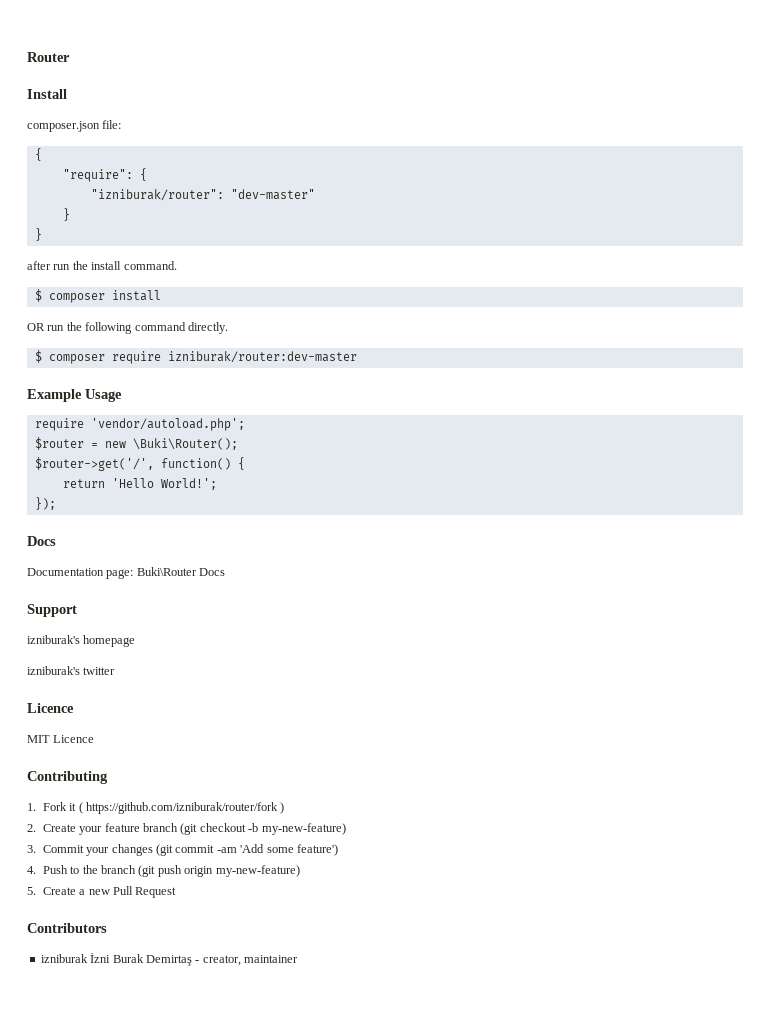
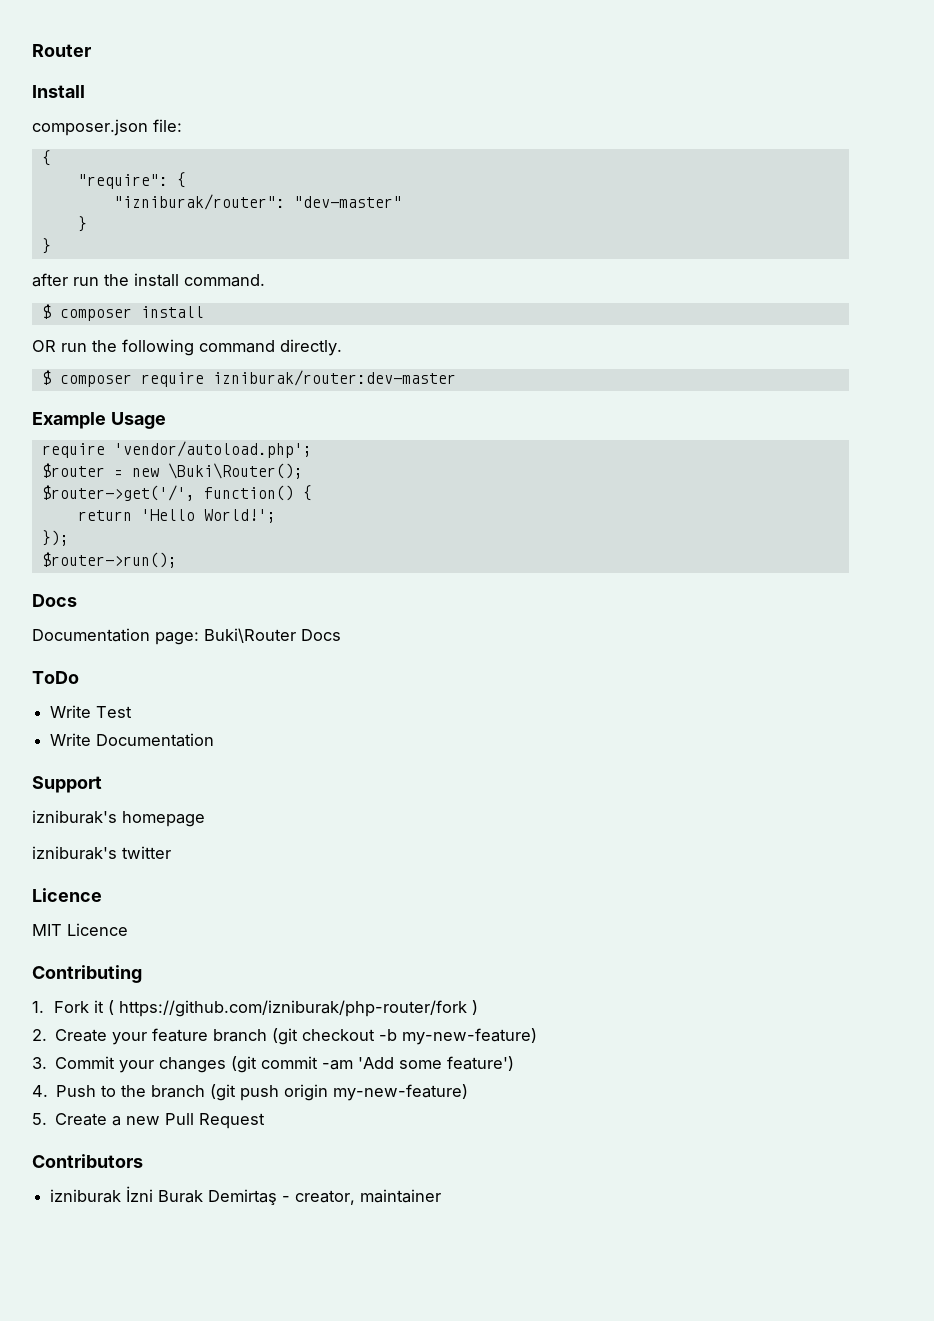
(56, 503) none -> [41,552,177,568] // $router->run();
(226, 572) none -> [32,671,79,684] [50,705,133,718] [50,733,215,747] // ToDo // Write Test // Write Documentation
[86,802,279,814] https://github.com/izniburak/router/fork -> [119,1000,468,1017] https://github.com/izniburak/php-router/fork

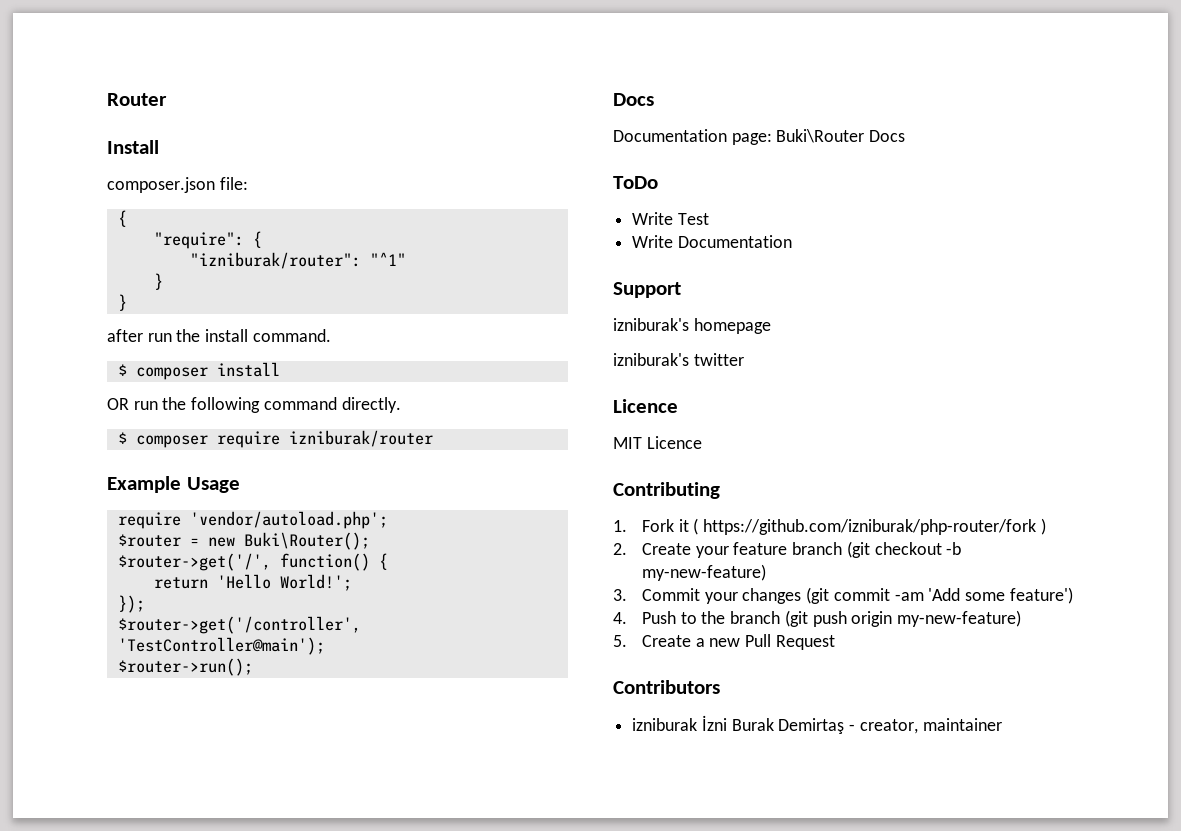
[293,196,402,208] "dev-master" -> [369,252,406,266] "^1"
[212,370,456,386] izniburak/router:dev-master -> [288,430,433,447] izniburak/router
[167,463,303,479] \Buki\Router(); -> [243,532,370,550] Buki\Router();
(69, 538) none -> [117,616,361,634] [117,637,325,655] // $router->get('/controller', 'TestController@main');

